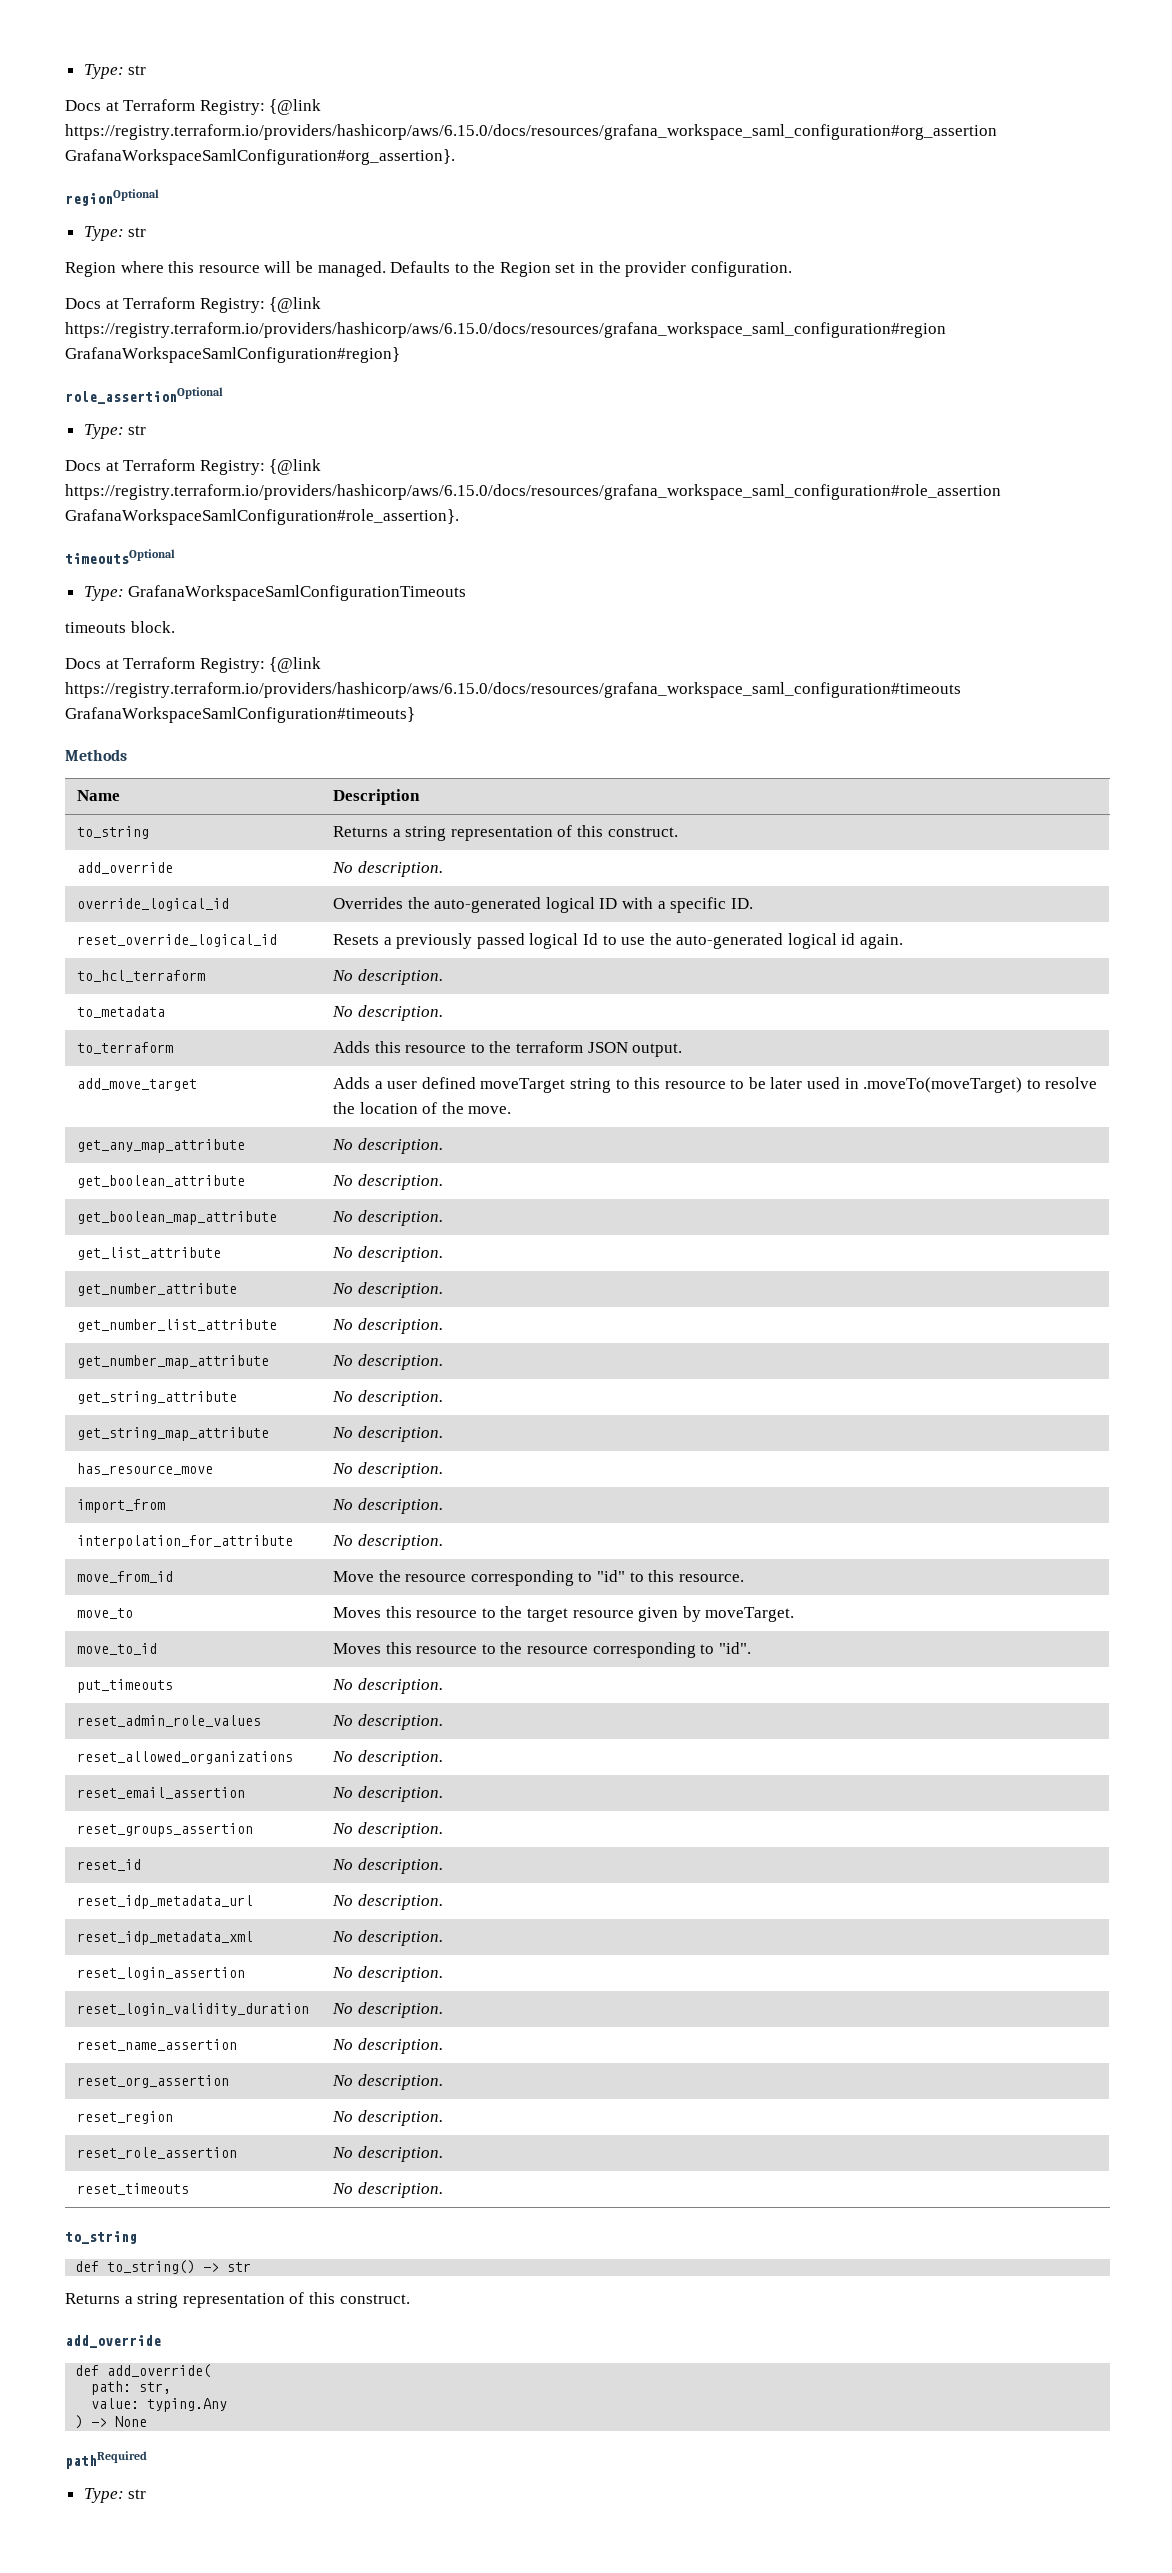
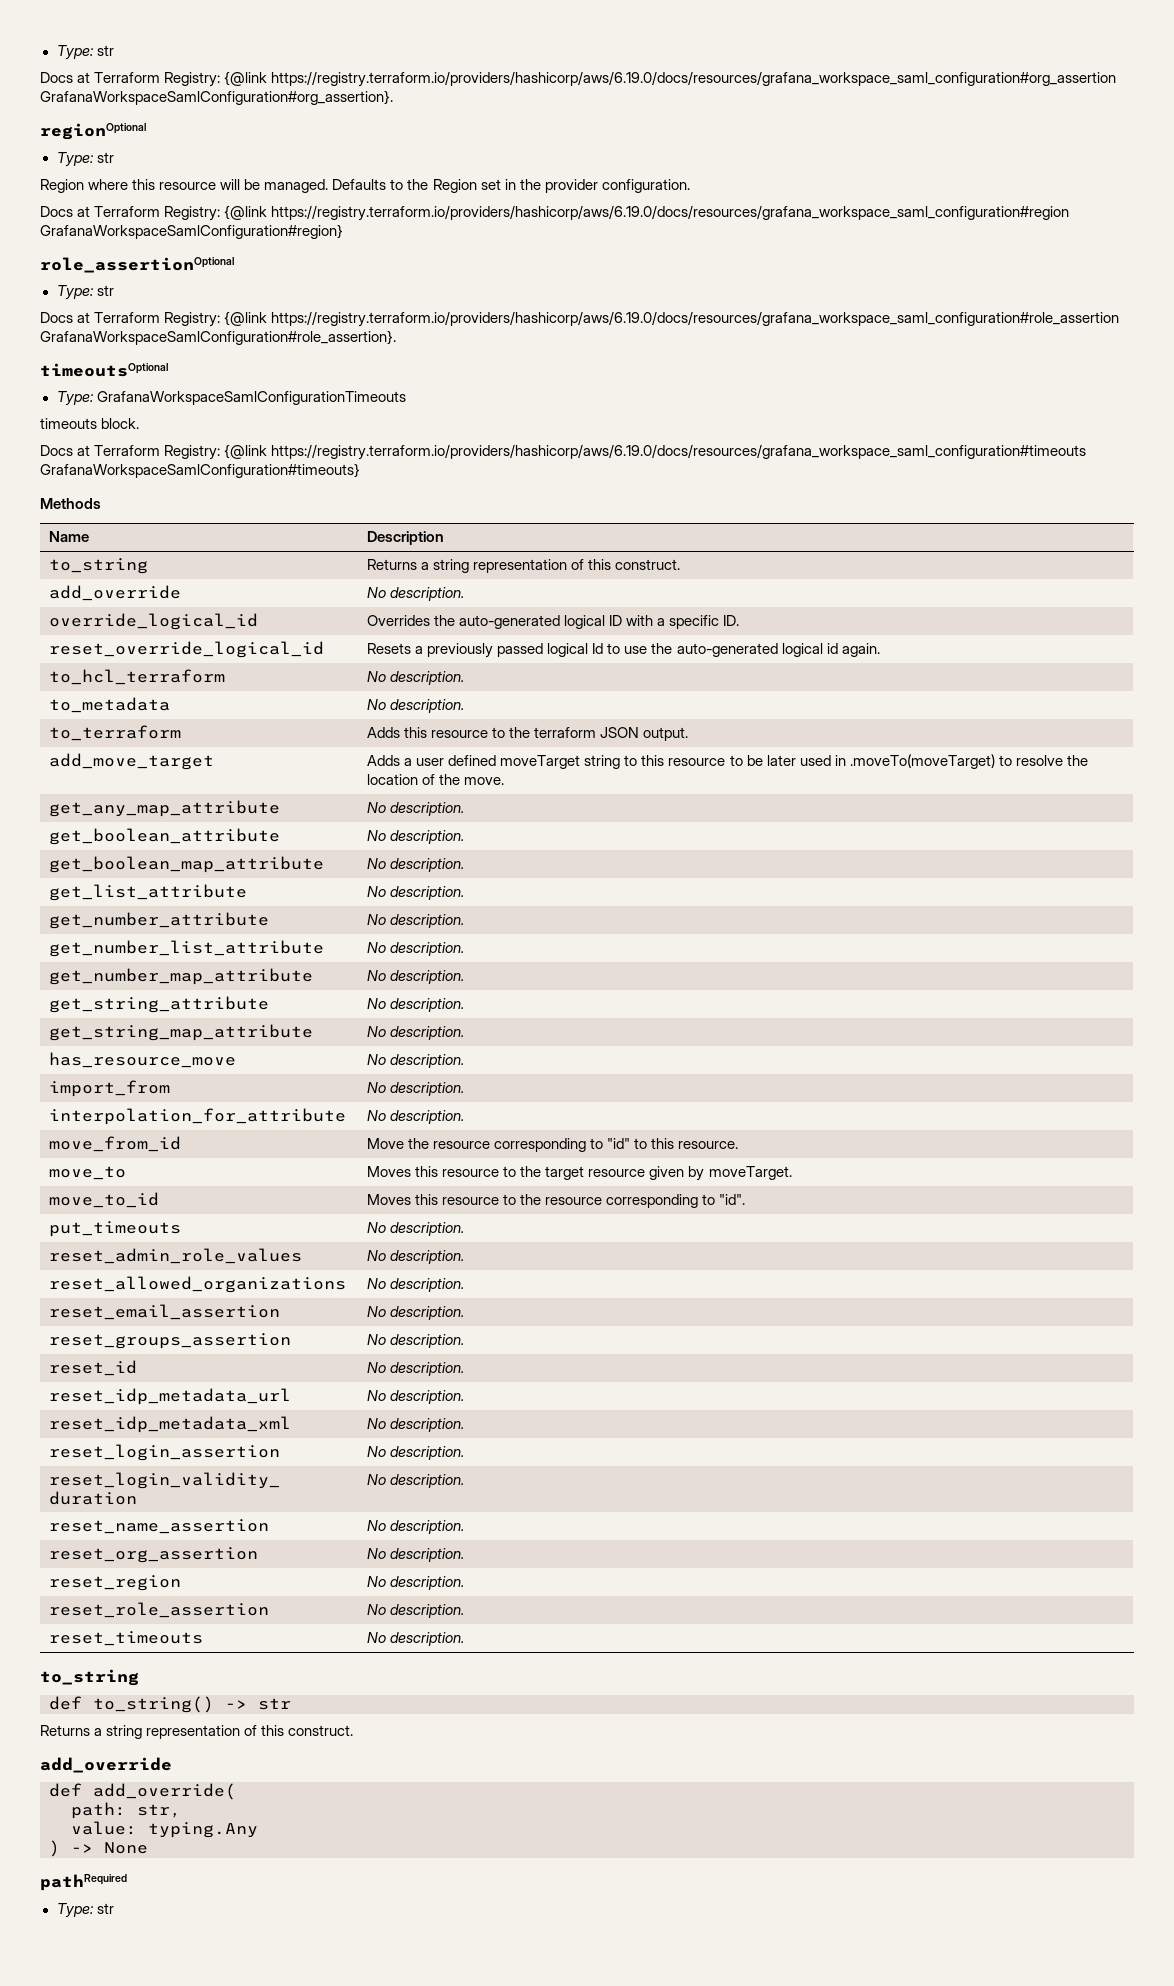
[83,64,147,79] [65,99,322,115] [65,124,997,140] Type: str // Docs at Terraform Registry: {@link https://registry.terraform.io/providers/hashicorp/aws/6.15.0/docs/resources/grafana_workspace_saml_configuration#org_assertion -> [56,45,114,60] [40,71,1117,87] Type: str // Docs at Terraform Registry: {@link https://registry.terraform.io/providers/hashicorp/aws/6.19.0/docs/resources/grafana_workspace_saml_configuration#org_assertion
[65,322,946,338] https://registry.terraform.io/providers/hashicorp/aws/6.15.0/docs/resources/grafana_workspace_saml_configuration#region -> [271,205,1070,221] https://registry.terraform.io/providers/hashicorp/aws/6.19.0/docs/resources/grafana_workspace_saml_configuration#region
[65,484,1001,500] https://registry.terraform.io/providers/hashicorp/aws/6.15.0/docs/resources/grafana_workspace_saml_configuration#role_assertion -> [271,311,1120,327] https://registry.terraform.io/providers/hashicorp/aws/6.19.0/docs/resources/grafana_workspace_saml_configuration#role_assertion
[65,682,961,698] https://registry.terraform.io/providers/hashicorp/aws/6.15.0/docs/resources/grafana_workspace_saml_configuration#timeouts -> [271,444,1087,460] https://registry.terraform.io/providers/hashicorp/aws/6.19.0/docs/resources/grafana_workspace_saml_configuration#timeouts

